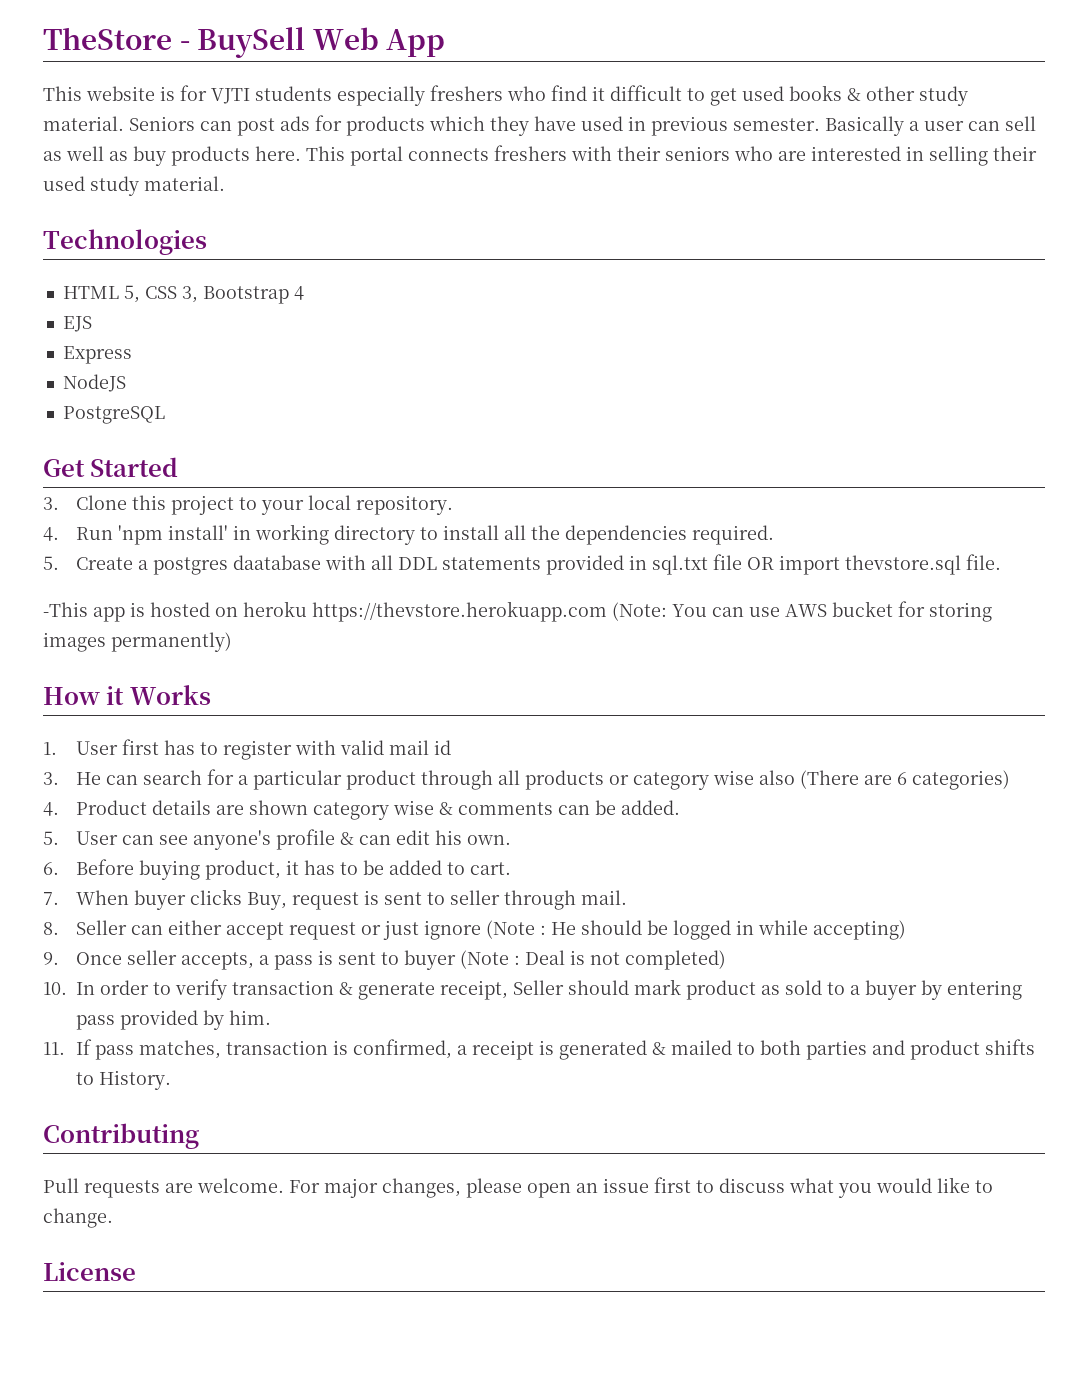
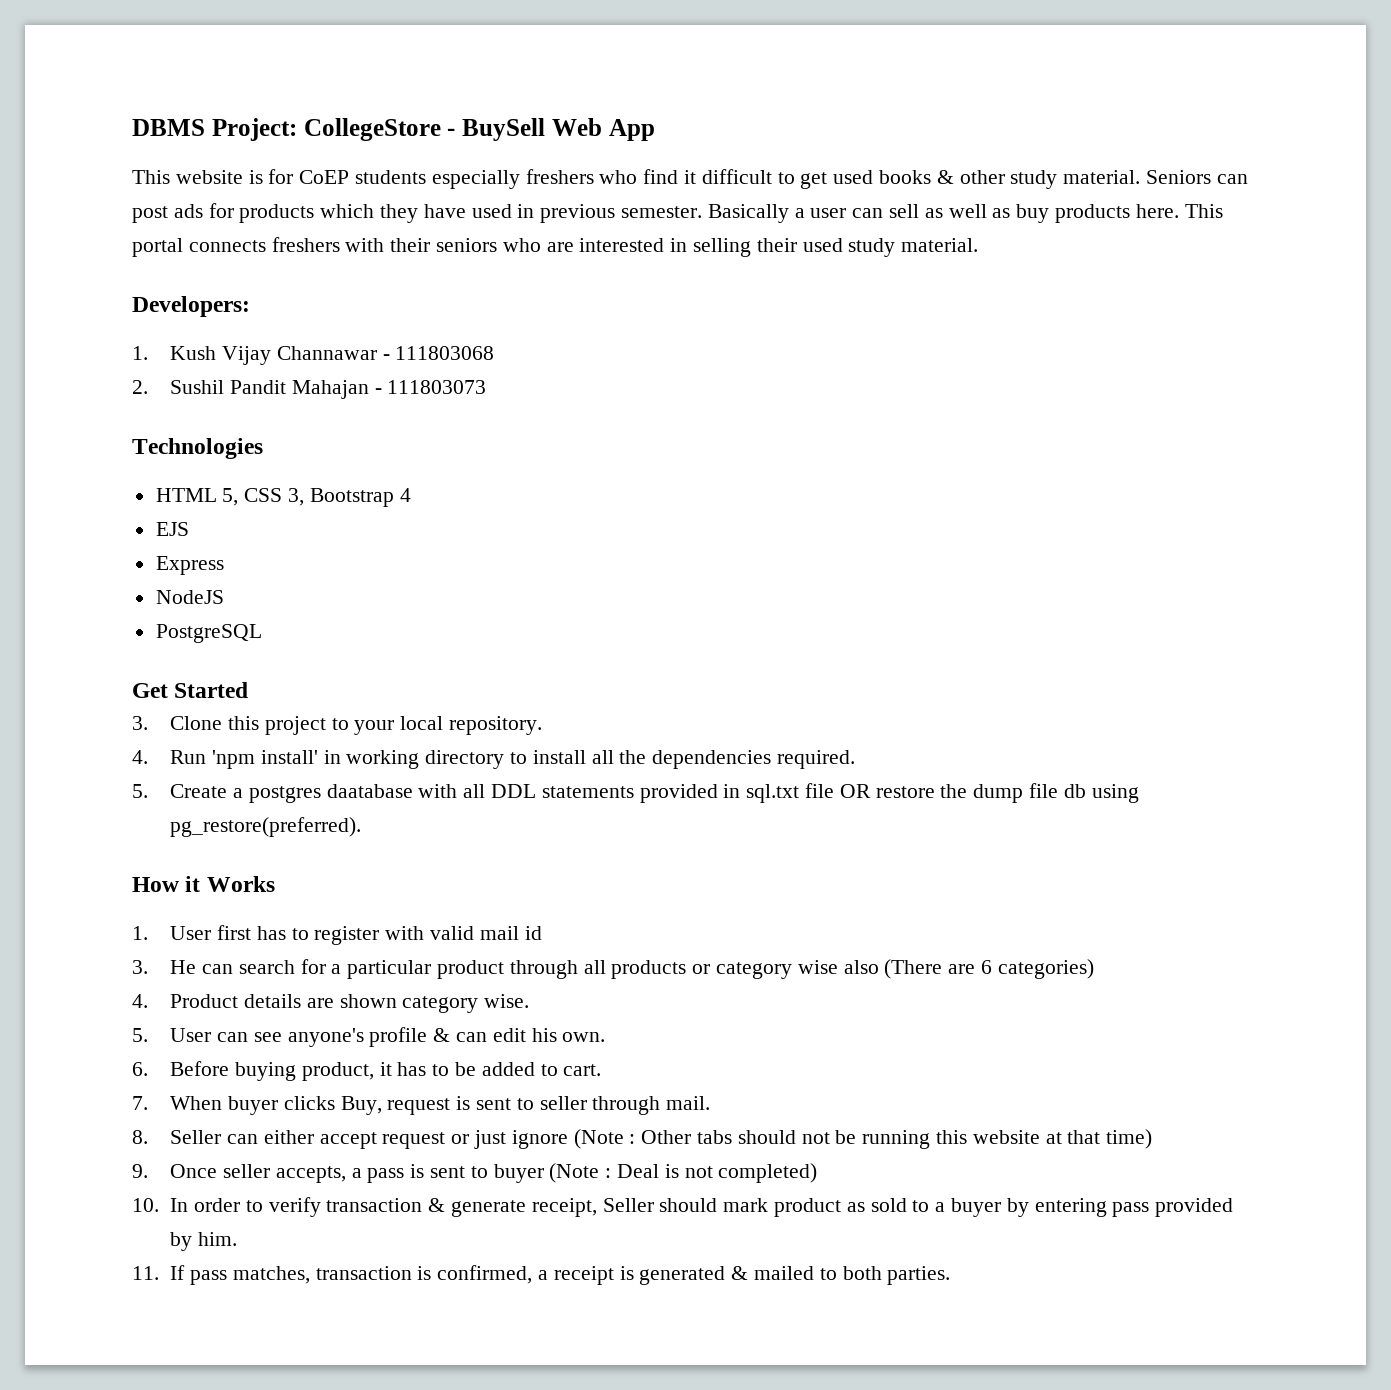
[43,27,172,50] TheStore -> [132,118,441,141] DBMS Project: CollegeStore
[211,88,250,104] VJTI -> [299,170,350,184] CoEP
(225, 183) none -> [132,296,250,317] [132,346,495,365] [132,380,487,399] // Developers: // 1. Kush Vijay Channawar - 111803068 // 2. Sushil Pandit Mahajan - 111803073
[778,554,1001,575] [43,601,992,622] [43,632,232,652] import thevstore.sql file. // -This app is hosted on heroku https://thevstore.herokuapp.com (Note: You can use AWS bucket for storing images permanently) -> [875,783,1139,803] [170,817,362,837] restore the dump file db using pg_restore(preferred).
[392,800,680,815] wise & comments can be added. -> [484,994,530,1008] wise.
[550,920,906,940] He should be logged in while accepting) -> [641,1129,1153,1149] Other tabs should not be running this website at that time)
[805,1039,1035,1060] [75,1070,171,1090] [43,1123,199,1149] [43,1177,993,1198] [43,1208,113,1228] [43,1262,136,1281] parties and product shifts to History. // Contributing // Pull requests are welcome. For major changes, please open an issue first to discuss what you would like to change. // License -> [887,1266,951,1285] parties.

